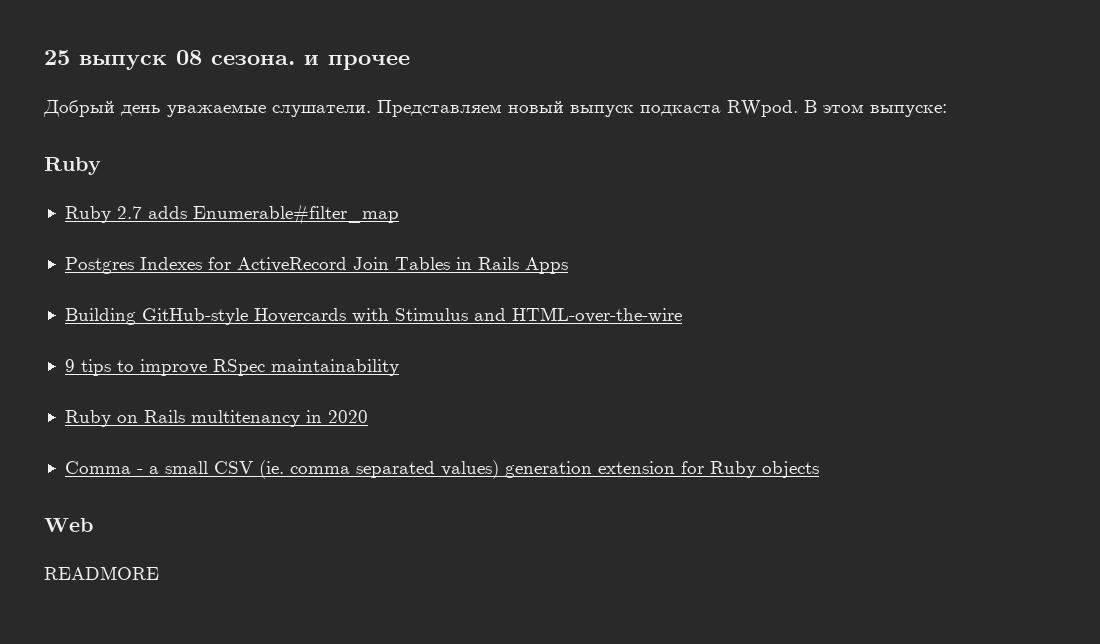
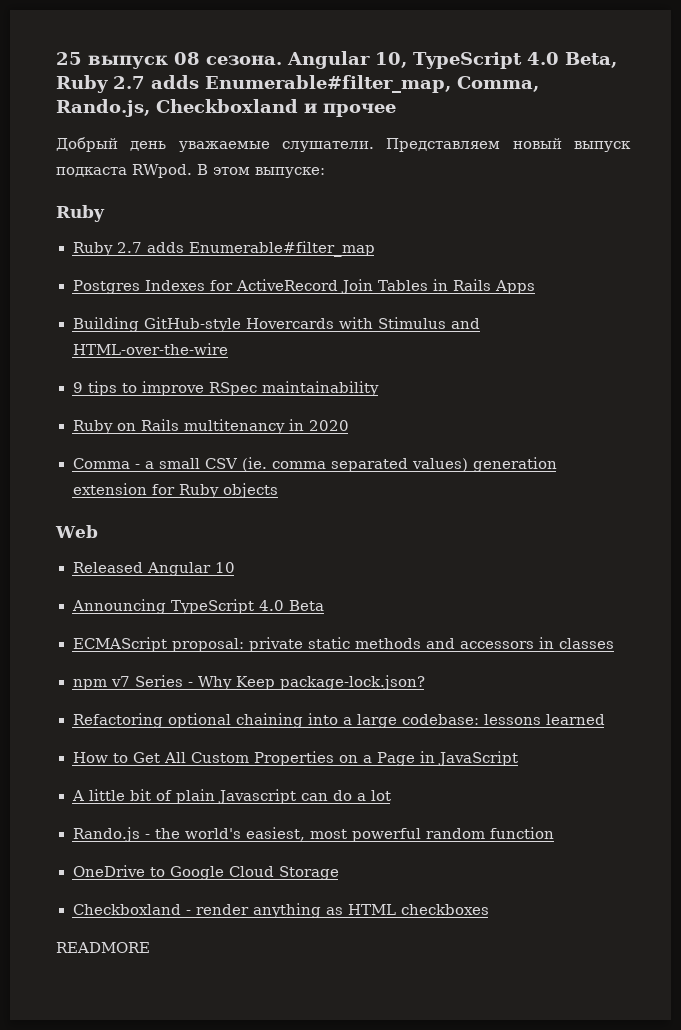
(295, 60) none -> [287,51,617,69] [56,75,539,93] [56,99,298,117] Angular 10, TypeScript 4.0 Beta, Ruby 2.7 adds Enumerable#filter_map, Comma, Rando.js, Checkboxland
(93, 525) none -> [72,562,235,576] [71,599,324,614] [72,637,614,652] [72,675,425,690] [72,713,605,728] [72,751,518,766] [71,789,391,804] [72,827,554,842] [72,865,339,880] [72,903,489,918] // Released Angular 10 // Announcing TypeScript 4.0 Beta // ECMAScript proposal: private static methods and accessors in classes // npm v7 Series - Why Keep package-lock.json? // Refactoring optional chaining into a large codebase: lessons learned // How to Get All Custom Properties on a Page in JavaScript // A little bit of plain Javascript can do a lot // Rando.js - the world's easiest, most powerful random function // OneDrive to Google Cloud Storage // Checkboxland - render anything as HTML checkboxes

